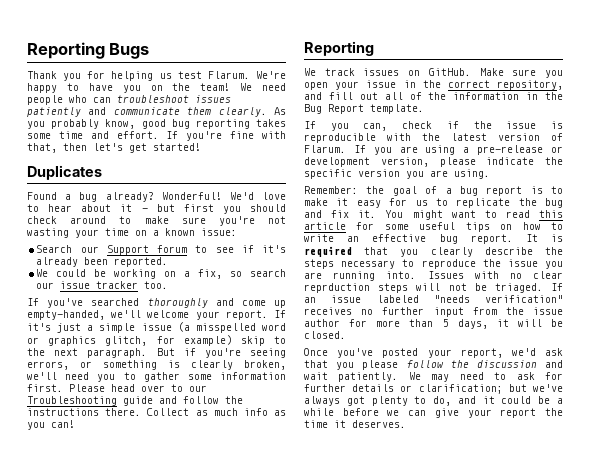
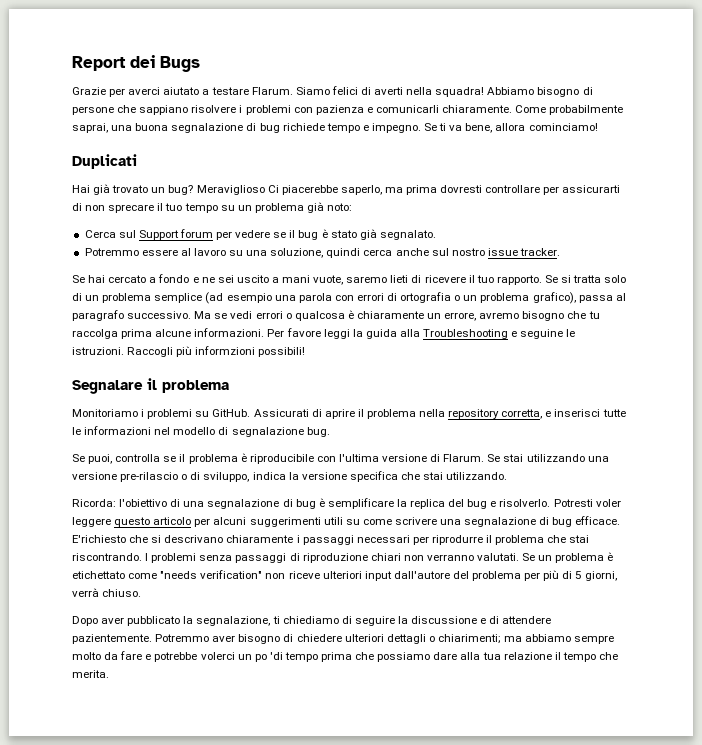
[27,42,105,59] Reporting -> [72,55,155,71] Report dei
[27,71,286,81] [27,83,286,93] [27,95,231,105] [27,107,286,117] [27,119,286,129] [27,131,286,141] [27,143,201,153] [27,165,102,180] [27,192,286,202] [27,204,286,214] [27,216,286,226] [27,228,237,238] [36,245,287,255] [36,257,169,267] [36,269,287,279] [36,281,169,289] [27,298,286,308] [27,310,286,320] [27,322,286,333] [27,335,286,346] [27,348,286,358] [27,360,286,370] [27,372,286,382] [27,384,207,392] [27,396,243,406] [27,408,286,416] [27,420,75,430] [304,41,374,56] [304,68,563,78] [304,80,563,90] [304,92,563,100] [304,104,424,114] [304,121,563,131] [304,133,563,143] [304,145,563,155] [304,157,563,167] [304,169,490,179] [304,186,563,196] [304,198,563,208] [304,210,563,220] [304,222,563,232] [304,234,563,244] [304,246,563,257] [304,259,563,269] [304,271,563,281] [304,283,563,293] [304,295,563,303] [304,307,563,317] [304,319,563,329] [304,331,346,339] [304,348,563,358] [304,360,563,370] [304,372,563,382] [304,384,563,394] [304,396,563,406] [304,408,563,418] [304,420,406,428] Thank you for helping us test Flarum. We're happy to have you on the team! We need people who can troubleshoot issues patiently and communicate them clearly. As you probably know, good bug reporting takes some time and effort. If you're fine with that, then let's get started! // Duplicates // Found a bug already? Wonderful! We'd love to hear about it — but first you should check around to make sure you're not wasting your time on a known issue: // Search our Support forum to see if it's already been reported. // We could be working on a fix, so search our issue tracker too. // If you've searched thoroughly and come up empty-handed, we'll welcome your report. If it's just a simple issue (a misspelled word or graphics glitch, for example) skip to the next paragraph. But if you're seeing errors, or something is clearly broken, we'll need you to gather some information first. Please head over to our Troubleshooting guide and follow the instructions there. Collect as much info as you can! // Reporting // We track issues on GitHub. Make sure you open your issue in the correct repository, and fill out all of the information in the Bug Report template. // If you can, check if the issue is reproducible with the latest version of Flarum. If you are using a pre-release or development version, please indicate the specific version you are using. // Remember: the goal of a bug report is to make it easy for us to replicate the bug and fix it. You might want to read this article for some useful tips on how to write an effective bug report. It is required that you clearly describe the steps necessary to reproduce the issue you are running into. Issues with no clear reprduction steps will not be triaged. If an issue labeled "needs verification" receives no further input from the issue author for more than 5 days, it will be closed. // Once you've posted your report, we'd ask that you please follow the discussion and wait patiently. We may need to ask for further details or clarification; but we've always got plenty to do, and it could be a while before we can give your report the time it deserves. -> [72,86,593,97] [72,105,624,115] [72,123,598,133] [72,154,137,169] [72,184,621,195] [72,202,353,213] [84,229,436,240] [84,248,561,258] [72,274,627,285] [72,292,626,304] [72,310,600,321] [72,328,576,339] [72,346,306,357] [72,378,229,394] [72,409,626,419] [72,426,330,437] [72,453,609,464] [72,471,508,482] [72,498,621,509] [72,516,621,527] [72,535,590,545] [72,552,614,563] [72,570,617,581] [72,588,142,597] [72,616,552,626] [72,634,615,644] [72,651,618,662] [72,670,109,678] Grazie per averci aiutato a testare Flarum. Siamo felici di averti nella squadra! Abbiamo bisogno di persone che sappiano risolvere i problemi con pazienza e comunicarli chiaramente. Come probabilmente saprai, una buona segnalazione di bug richiede tempo e impegno. Se ti va bene, allora cominciamo! // Duplicati // Hai già trovato un bug? Meraviglioso Ci piacerebbe saperlo, ma prima dovresti controllare per assicurarti di non sprecare il tuo tempo su un problema già noto: // Cerca sul Support forum per vedere se il bug è stato già segnalato. // Potremmo essere al lavoro su una soluzione, quindi cerca anche sul nostro issue tracker. // Se hai cercato a fondo e ne sei uscito a mani vuote, saremo lieti di ricevere il tuo rapporto. Se si tratta solo di un problema semplice (ad esempio una parola con errori di ortografia o un problema grafico), passa al paragrafo successivo. Ma se vedi errori o qualcosa è chiaramente un errore, avremo bisogno che tu raccolga prima alcune informazioni. Per favore leggi la guida alla Troubleshooting e seguine le istruzioni. Raccogli più informzioni possibili! // Segnalare il problema // Monitoriamo i problemi su GitHub. Assicurati di aprire il problema nella repository corretta, e inserisci tutte le informazioni nel modello di segnalazione bug. // Se puoi, controlla se il problema è riproducibile con l'ultima versione di Flarum. Se stai utilizzando una versione pre-rilascio o di sviluppo, indica la versione specifica che stai utilizzando. // Ricorda: l'obiettivo di una segnalazione di bug è semplificare la replica del bug e risolverlo. Potresti voler leggere questo articolo per alcuni suggerimenti utili su come scrivere una segnalazione di bug efficace. E'richiesto che si descrivano chiaramente i passaggi necessari per riprodurre il problema che stai riscontrando. I problemi senza passaggi di riproduzione chiari non verranno valutati. Se un problema è etichettato come "needs verification" non riceve ulteriori input dall'autore del problema per più di 5 giorni, verrà chiuso. // Dopo aver pubblicato la segnalazione, ti chiediamo di seguire la discussione e di attendere pazientemente. Potremmo aver bisogno di chiedere ulteriori dettagli o chiarimenti; ma abbiamo sempre molto da fare e potrebbe volerci un po 'di tempo prima che possiamo dare alla tua relazione il tempo che merita.

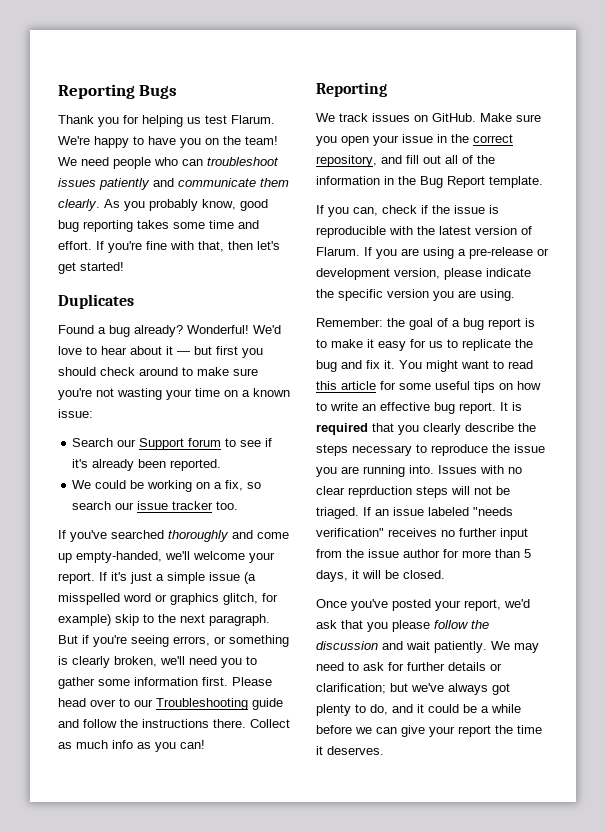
[72,55,155,71] Report dei -> [58,84,135,99] Reporting
[72,86,593,97] [72,105,624,115] [72,123,598,133] [72,154,137,169] [72,184,621,195] [72,202,353,213] [84,229,436,240] [84,248,561,258] [72,274,627,285] [72,292,626,304] [72,310,600,321] [72,328,576,339] [72,346,306,357] [72,378,229,394] [72,409,626,419] [72,426,330,437] [72,453,609,464] [72,471,508,482] [72,498,621,509] [72,516,621,527] [72,535,590,545] [72,552,614,563] [72,570,617,581] [72,588,142,597] [72,616,552,626] [72,634,615,644] [72,651,618,662] [72,670,109,678] Grazie per averci aiutato a testare Flarum. Siamo felici di averti nella squadra! Abbiamo bisogno di persone che sappiano risolvere i problemi con pazienza e comunicarli chiaramente. Come probabilmente saprai, una buona segnalazione di bug richiede tempo e impegno. Se ti va bene, allora cominciamo! // Duplicati // Hai già trovato un bug? Meraviglioso Ci piacerebbe saperlo, ma prima dovresti controllare per assicurarti di non sprecare il tuo tempo su un problema già noto: // Cerca sul Support forum per vedere se il bug è stato già segnalato. // Potremmo essere al lavoro su una soluzione, quindi cerca anche sul nostro issue tracker. // Se hai cercato a fondo e ne sei uscito a mani vuote, saremo lieti di ricevere il tuo rapporto. Se si tratta solo di un problema semplice (ad esempio una parola con errori di ortografia o un problema grafico), passa al paragrafo successivo. Ma se vedi errori o qualcosa è chiaramente un errore, avremo bisogno che tu raccolga prima alcune informazioni. Per favore leggi la guida alla Troubleshooting e seguine le istruzioni. Raccogli più informzioni possibili! // Segnalare il problema // Monitoriamo i problemi su GitHub. Assicurati di aprire il problema nella repository corretta, e inserisci tutte le informazioni nel modello di segnalazione bug. // Se puoi, controlla se il problema è riproducibile con l'ultima versione di Flarum. Se stai utilizzando una versione pre-rilascio o di sviluppo, indica la versione specifica che stai utilizzando. // Ricorda: l'obiettivo di una segnalazione di bug è semplificare la replica del bug e risolverlo. Potresti voler leggere questo articolo per alcuni suggerimenti utili su come scrivere una segnalazione di bug efficace. E'richiesto che si descrivano chiaramente i passaggi necessari per riprodurre il problema che stai riscontrando. I problemi senza passaggi di riproduzione chiari non verranno valutati. Se un problema è etichettato come "needs verification" non riceve ulteriori input dall'autore del problema per più di 5 giorni, verrà chiuso. // Dopo aver pubblicato la segnalazione, ti chiediamo di seguire la discussione e di attendere pazientemente. Potremmo aver bisogno di chiedere ulteriori dettagli o chiarimenti; ma abbiamo sempre molto da fare e potrebbe volerci un po 'di tempo prima che possiamo dare alla tua relazione il tempo che merita. -> [58,115,275,127] [58,136,278,148] [58,157,279,169] [58,178,289,190] [58,199,268,211] [58,220,259,232] [58,241,280,253] [58,262,124,274] [58,294,134,309] [58,325,281,337] [58,346,263,358] [58,367,258,376] [58,388,290,400] [58,409,93,418] [72,438,273,450] [72,459,222,471] [72,480,262,492] [72,501,239,510] [58,530,289,542] [58,551,275,563] [58,572,256,584] [58,593,278,605] [58,614,270,626] [58,635,289,647] [58,656,257,668] [58,677,272,689] [58,698,283,710] [58,719,290,728] [58,740,205,752] [316,82,387,97] [316,113,541,122] [316,134,513,146] [316,155,495,167] [316,176,543,188] [316,205,499,217] [316,226,532,238] [316,247,549,259] [316,268,531,280] [316,289,515,301] [316,318,535,330] [316,339,533,351] [316,360,533,372] [316,381,541,393] [316,402,522,414] [316,423,536,435] [316,444,545,456] [316,465,522,477] [316,486,510,498] [316,507,513,519] [316,528,528,540] [316,549,531,558] [316,570,445,582] [316,599,530,611] [316,620,489,632] [316,641,539,653] [316,662,502,671] [316,683,510,695] [316,704,521,716] [316,725,542,737] [316,746,384,755] Thank you for helping us test Flarum. We're happy to have you on the team! We need people who can troubleshoot issues patiently and communicate them clearly. As you probably know, good bug reporting takes some time and effort. If you're fine with that, then let's get started! // Duplicates // Found a bug already? Wonderful! We'd love to hear about it — but first you should check around to make sure you're not wasting your time on a known issue: // Search our Support forum to see if it's already been reported. // We could be working on a fix, so search our issue tracker too. // If you've searched thoroughly and come up empty-handed, we'll welcome your report. If it's just a simple issue (a misspelled word or graphics glitch, for example) skip to the next paragraph. But if you're seeing errors, or something is clearly broken, we'll need you to gather some information first. Please head over to our Troubleshooting guide and follow the instructions there. Collect as much info as you can! // Reporting // We track issues on GitHub. Make sure you open your issue in the correct repository, and fill out all of the information in the Bug Report template. // If you can, check if the issue is reproducible with the latest version of Flarum. If you are using a pre-release or development version, please indicate the specific version you are using. // Remember: the goal of a bug report is to make it easy for us to replicate the bug and fix it. You might want to read this article for some useful tips on how to write an effective bug report. It is required that you clearly describe the steps necessary to reproduce the issue you are running into. Issues with no clear reprduction steps will not be triaged. If an issue labeled "needs verification" receives no further input from the issue author for more than 5 days, it will be closed. // Once you've posted your report, we'd ask that you please follow the discussion and wait patiently. We may need to ask for further details or clarification; but we've always got plenty to do, and it could be a while before we can give your report the time it deserves.

